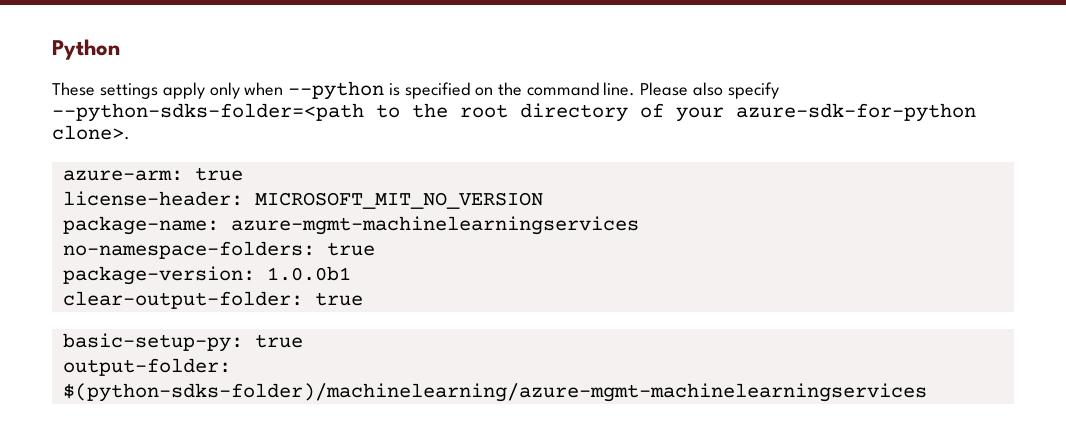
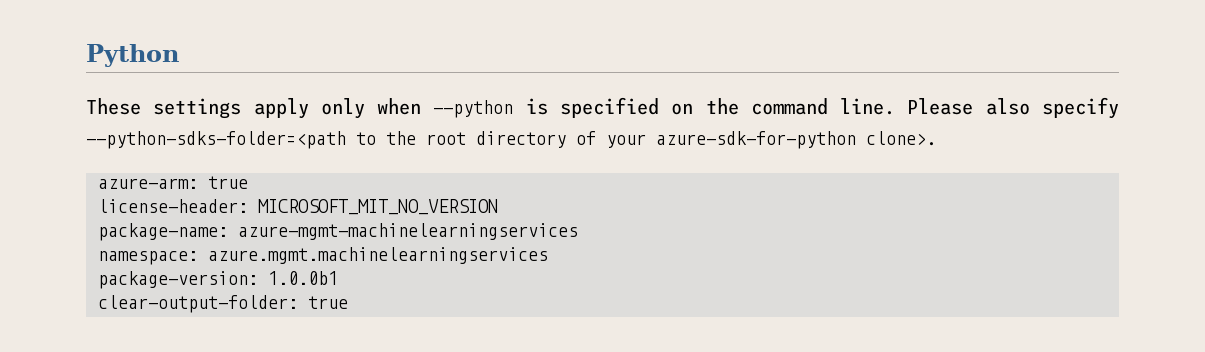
[62,241,375,259] no-namespace-folders: true -> [98,247,548,265] namespace: azure.mgmt.machinelearningservices
[62,333,303,352] [62,358,231,376] [62,383,927,402] // basic-setup-py: true // output-folder: $(python-sdks-folder)/machinelearning/azure-mgmt-machinelearningservices -> (348, 302) none

